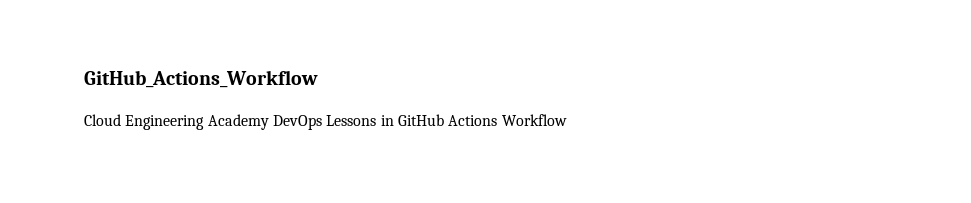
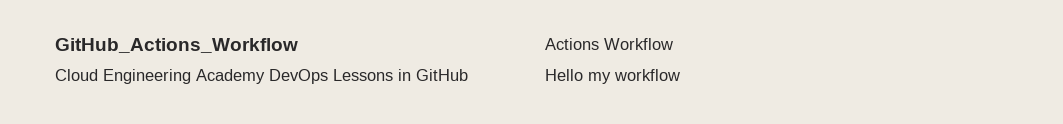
(567, 120) none -> [545,69,680,84] // Hello my workflow

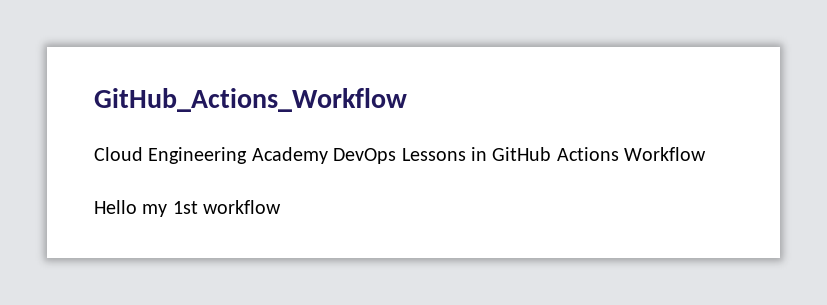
(611, 78) none -> [172,201,198,214] 1st

